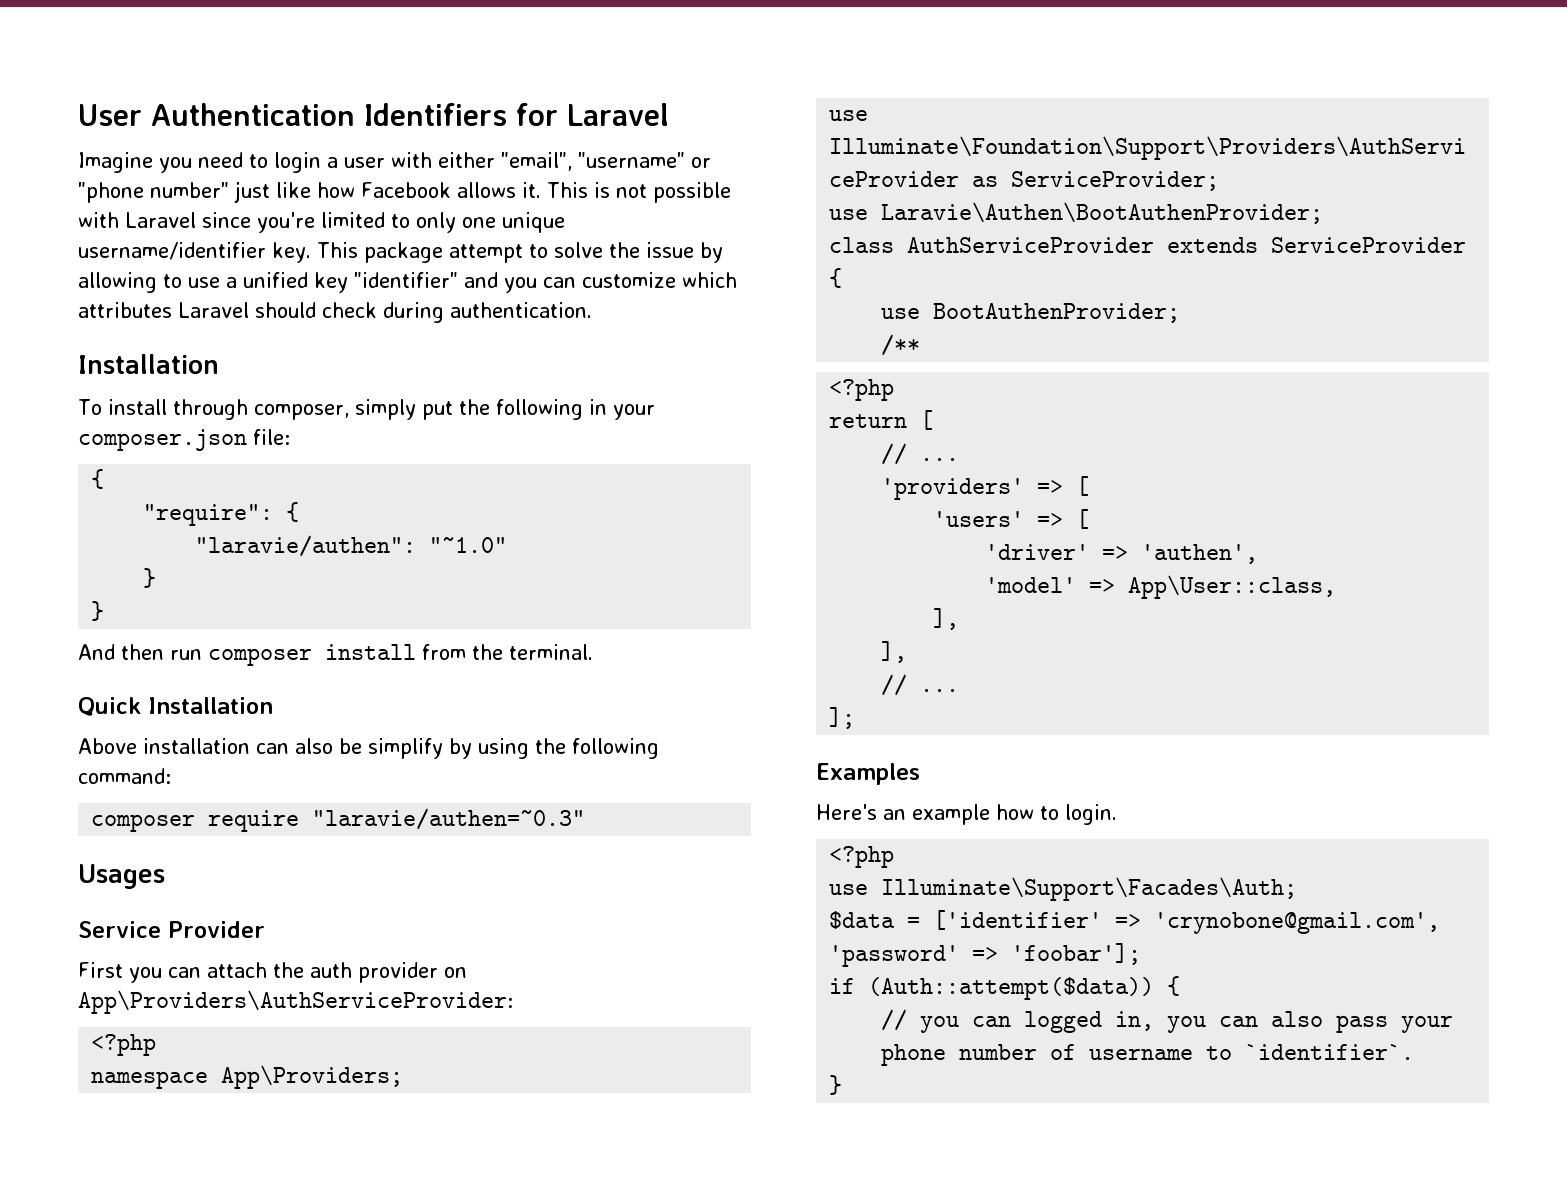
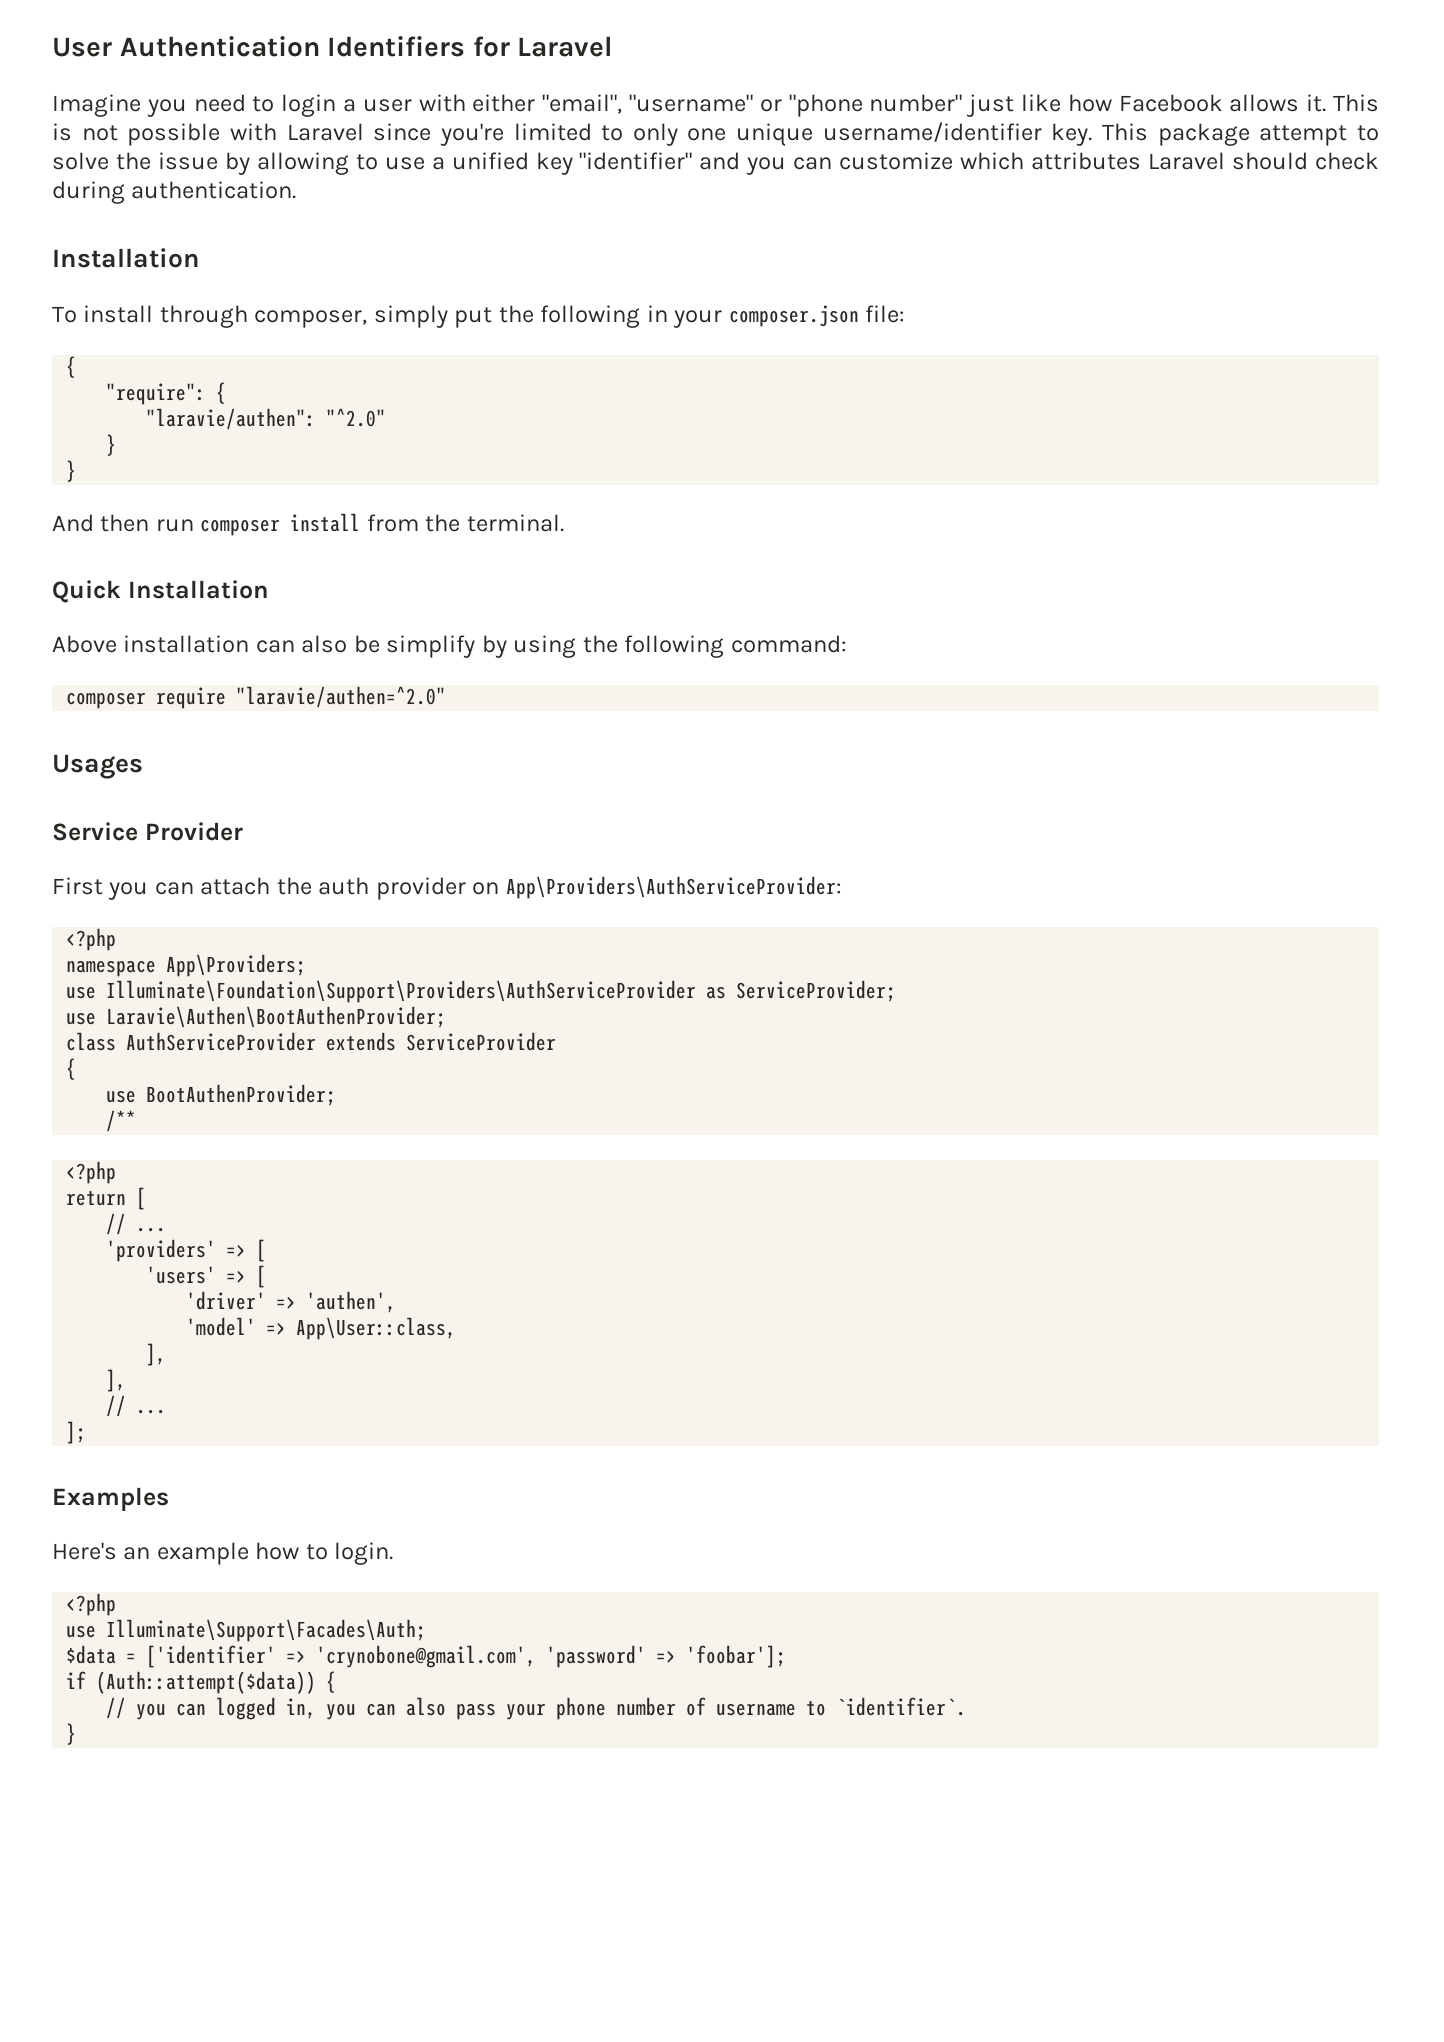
[429,537,508,553] "~1.0" -> [326,408,387,427] "^2.0"
[312,808,586,830] "laravie/authen=~0.3" -> [236,686,447,708] "laravie/authen=^2.0"

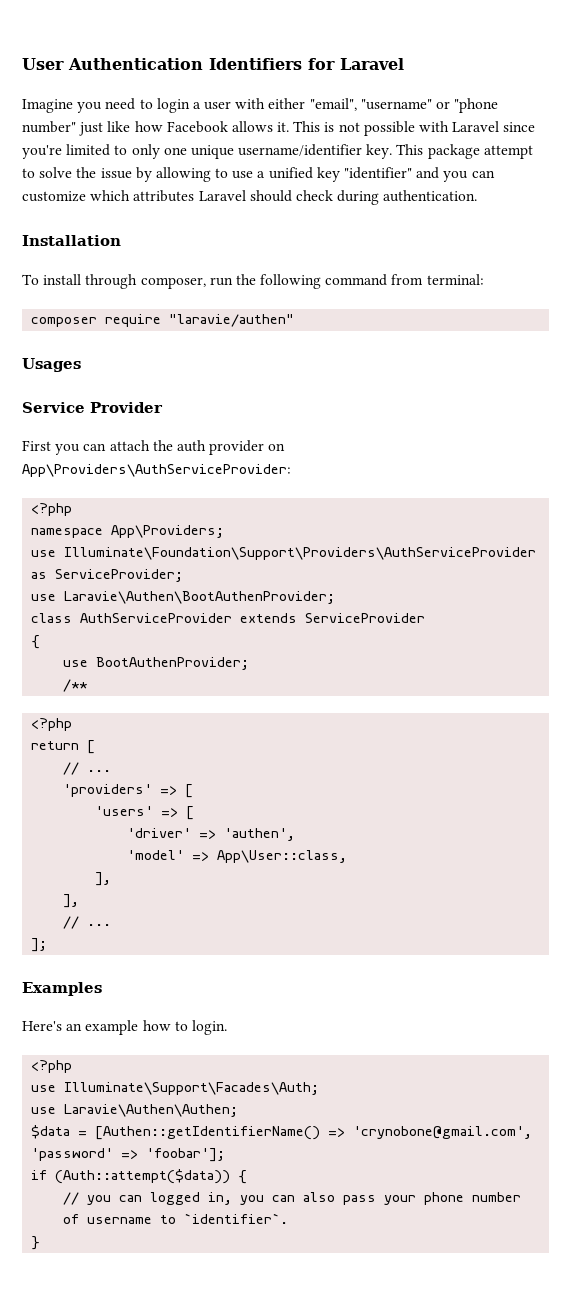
[373,305,906,328] [66,356,77,378] [106,382,227,405] [146,408,387,430] [106,434,117,456] [66,460,77,482] [52,513,564,536] [52,580,269,603] [52,635,847,658] simply put the following in your composer.json file: // { // "require": { // "laravie/authen": "^2.0" // } // } // And then run composer install from the terminal. // Quick Installation // Above installation can also be simplify by using the following command: -> [209,274,484,289] run the following command from terminal:
[236,686,447,708] "laravie/authen=^2.0" -> [169,314,295,327] "laravie/authen"
(427, 1630) none -> [31,1104,239,1117] // use Laravie\Authen\Authen;
[146,1645,277,1668] ['identifier' -> [95,1126,321,1140] [Authen::getIdentifierName()

